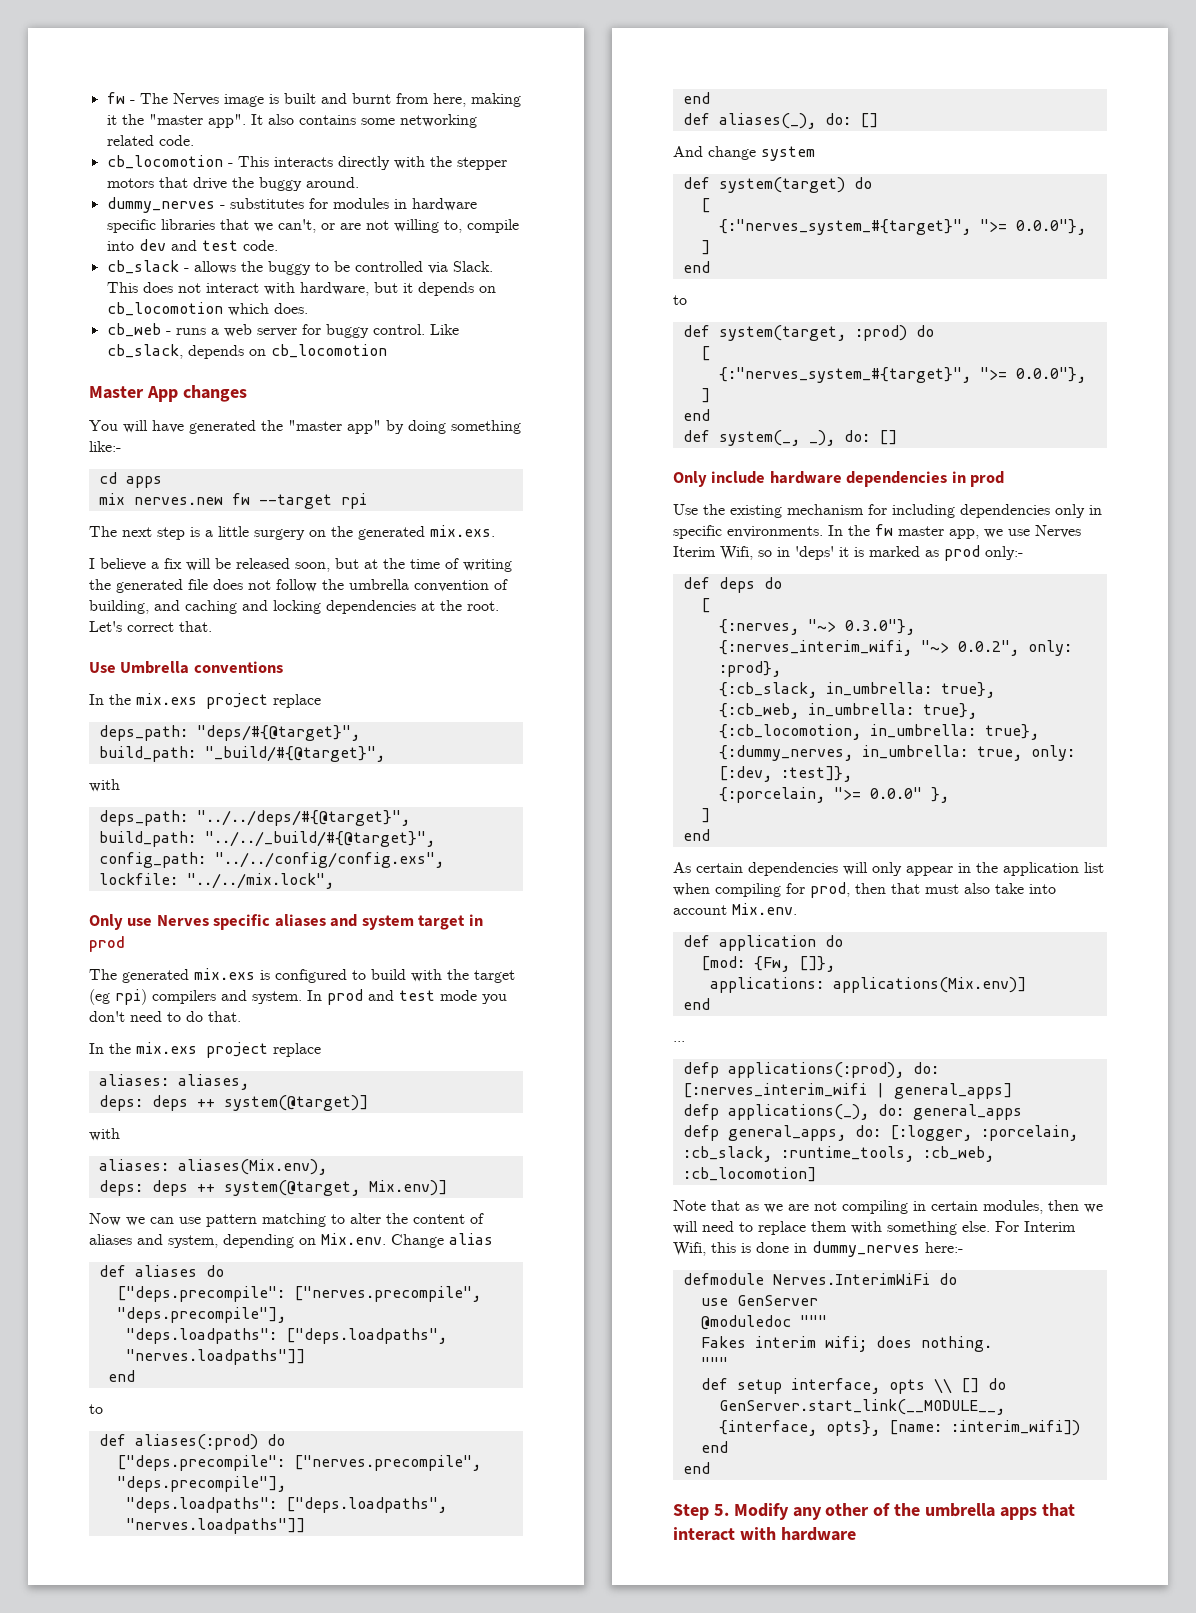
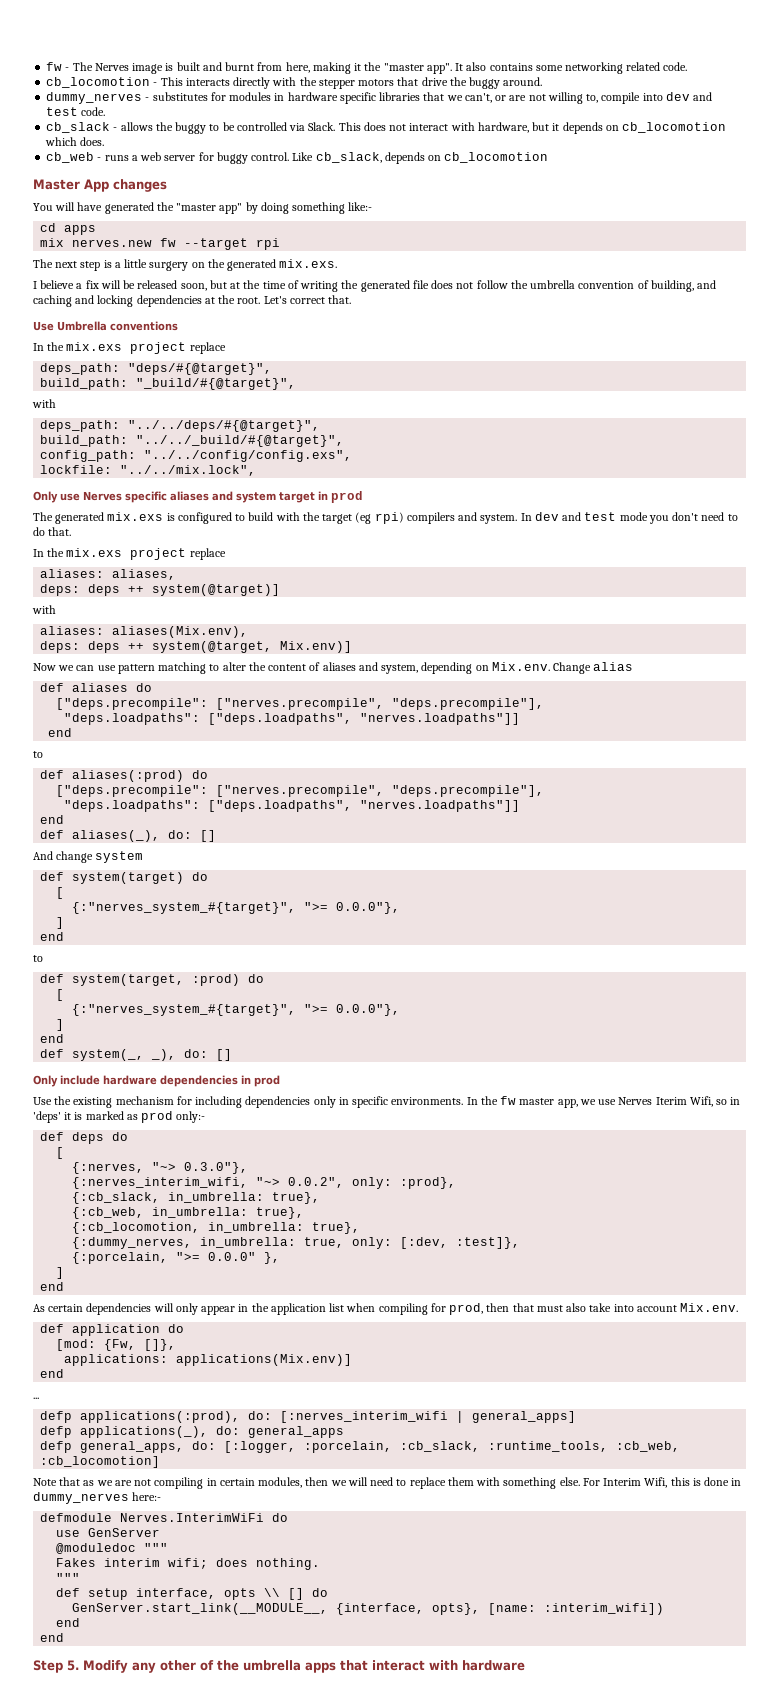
[327,989,363,1005] prod -> [534,512,559,521] dev

